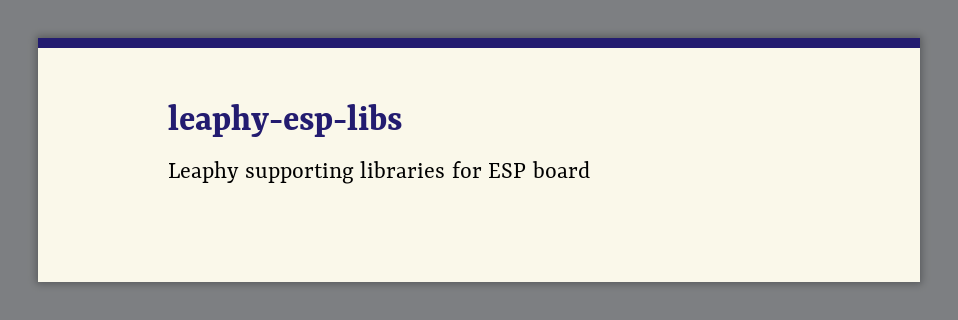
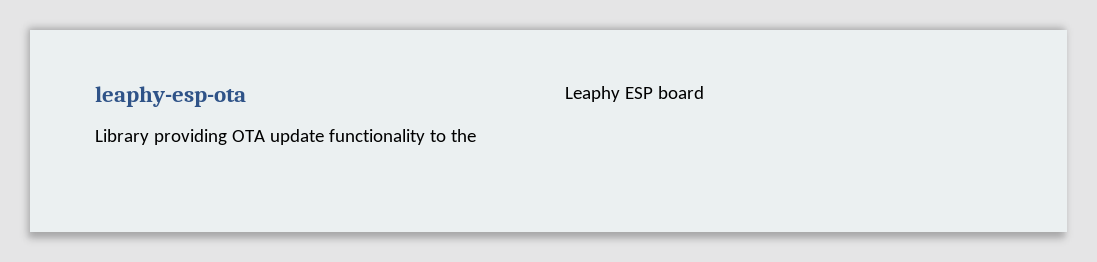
[168,104,402,137] [168,161,482,184] leaphy-esp-libs // Leaphy supporting libraries for -> [95,86,246,107] [95,129,476,145] [565,86,620,102] leaphy-esp-ota // Library providing OTA update functionality to the Leaphy

